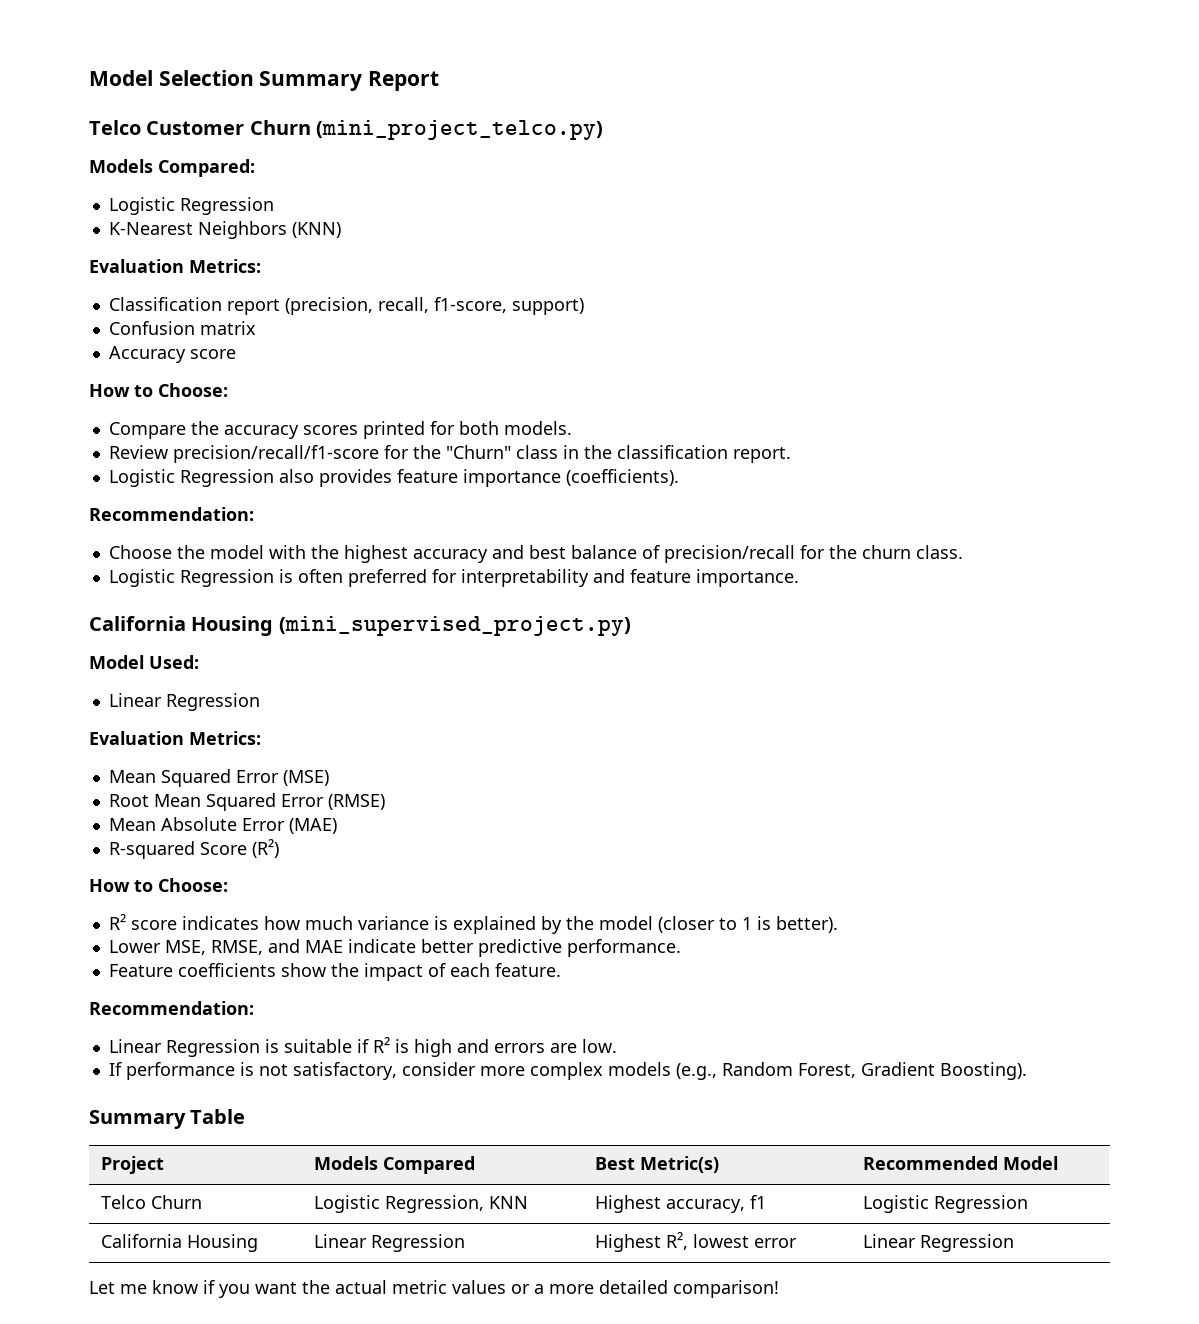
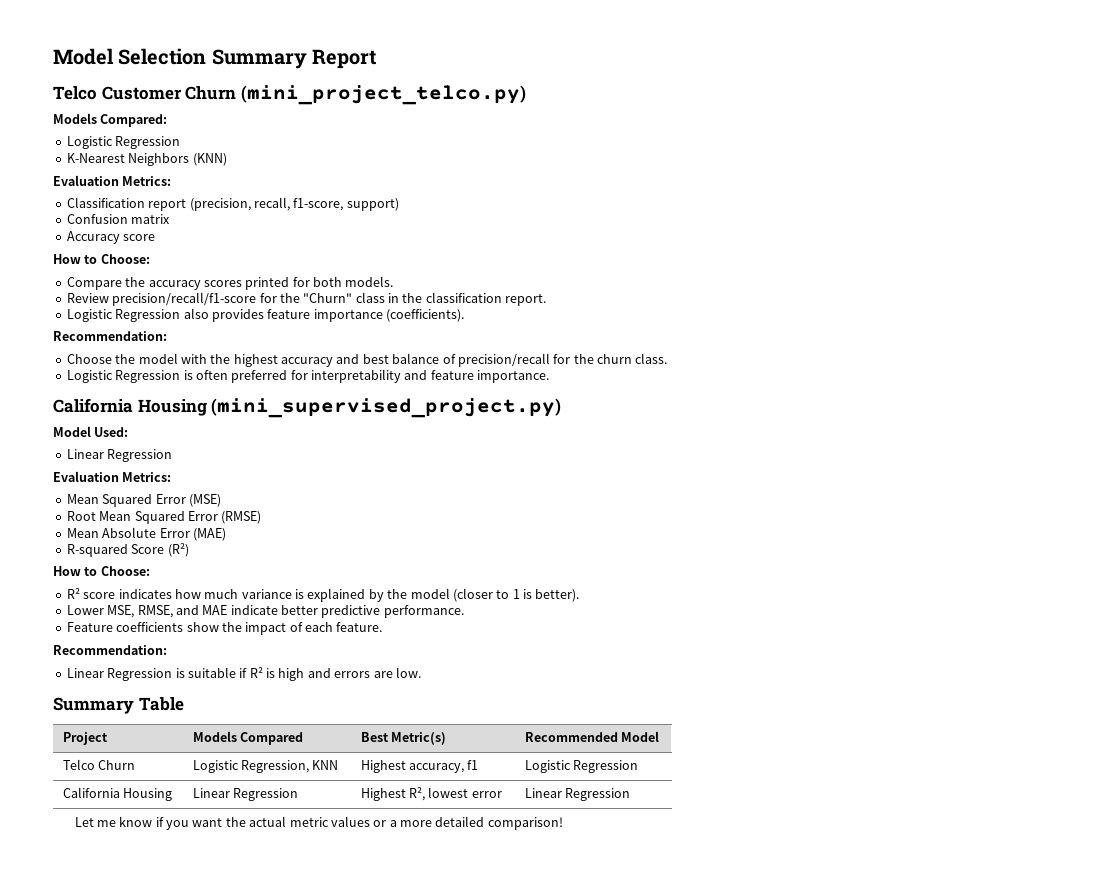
[108,1062,1027,1080] // If performance is not satisfactory, consider more complex models (e.g., Random Forest, Gradient Boosting). -> (421, 672) none

